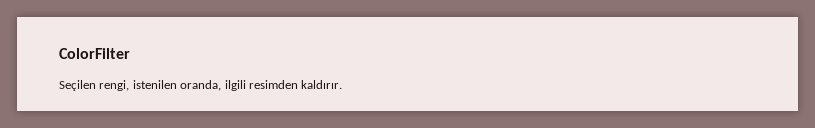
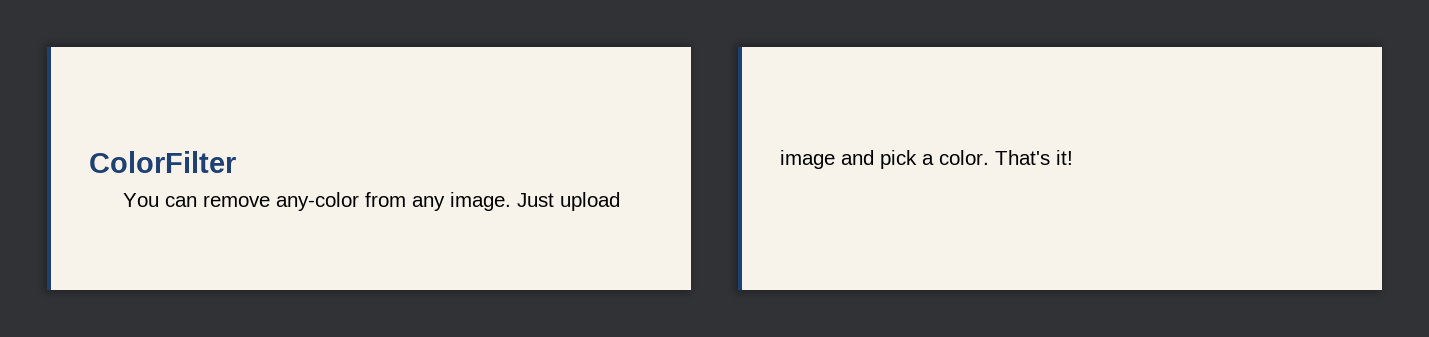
[59,80,343,91] Seçilen rengi, istenilen oranda, ilgili resimden kaldırır. -> [123,192,621,211] [780,150,1073,169] You can remove any-color from any image. Just upload image and pick a color. That's it!

